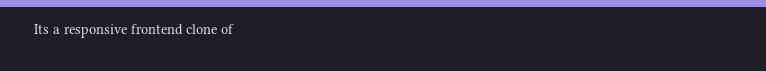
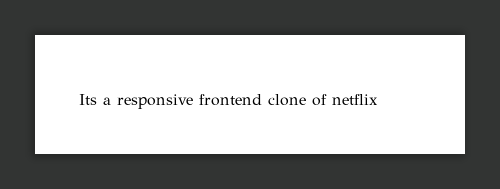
(234, 29) none -> [332,94,378,105] netflix

